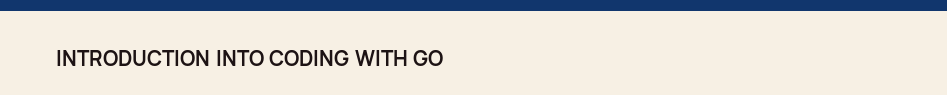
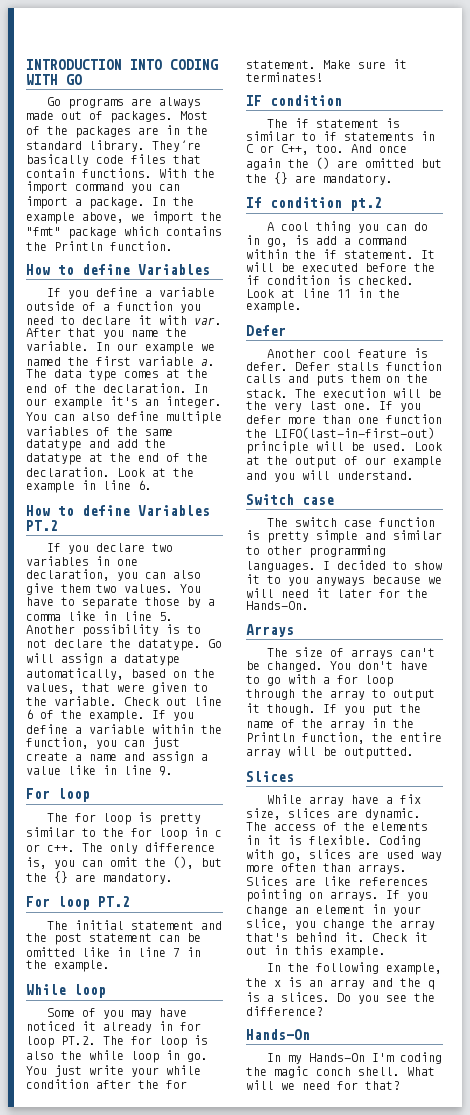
(444, 58) none -> [47,97,202,109] [26,111,208,123] [26,125,208,138] [26,140,201,152] [26,154,201,166] [26,168,215,178] [26,181,180,194] [26,196,194,209] [26,211,222,224] [26,226,222,239] [26,241,173,251] [26,264,210,275] [47,287,216,299] [26,301,201,313] [26,315,222,325] [26,328,187,339] [26,341,215,354] [26,356,215,366] [26,369,208,381] [26,383,208,393] [26,396,222,409] [26,411,222,424] [26,426,173,436] [26,439,166,451] [26,453,208,465] [26,467,194,477] [26,480,152,493] [26,505,210,516] [26,520,58,531] [47,543,174,554] [26,556,138,566] [26,569,201,581] [26,583,201,595] [26,597,215,609] [26,611,173,621] [26,624,201,637] [26,639,222,651] [26,653,180,666] [26,668,215,680] [26,682,208,694] [26,696,222,706] [26,709,194,722] [26,724,222,734] [26,737,180,749] [26,751,208,763] [26,765,173,776] [26,788,90,802] [47,812,202,825] [26,827,222,840] [26,842,215,854] [26,856,222,869] [26,871,173,884] [26,896,130,910] [47,920,223,930] [26,933,201,945] [26,947,201,957] [26,960,110,972] [26,984,106,998] [47,1008,188,1019] [26,1021,201,1033] [26,1035,208,1048] [26,1050,208,1063] [26,1065,201,1077] [26,1079,187,1089] [246,59,407,69] [246,72,323,82] [246,95,342,106] [267,118,401,128] [246,131,435,141] [246,144,407,155] [246,157,442,170] [246,172,393,185] [246,197,382,211] [267,221,429,233] [246,235,407,247] [246,249,435,259] [246,262,435,272] [246,275,414,285] [246,288,400,298] [246,301,302,313] [246,325,286,336] [267,348,429,358] [246,361,442,371] [246,374,428,386] [246,388,442,398] [246,401,421,412] [246,414,442,424] [246,427,435,439] [246,441,442,454] [246,456,442,468] [246,470,414,482] [246,494,334,505] [267,517,436,527] [246,530,442,543] [246,545,386,558] [246,560,442,572] [246,574,442,586] [246,588,428,598] [246,601,309,610] [246,624,294,637] [267,647,436,659] [246,661,428,672] [246,674,393,687] [246,689,435,701] [246,703,421,716] [246,718,414,730] [246,732,442,744] [246,746,414,759] [246,771,294,782] [267,794,422,806] [246,808,421,820] [246,822,428,831] [246,835,421,847] [246,849,442,861] [246,863,407,874] [246,876,428,886] [246,889,428,902] [246,904,421,916] [246,918,435,930] [246,932,428,942] [246,945,386,958] [267,962,443,975] [246,977,435,990] [246,992,435,1004] [246,1006,323,1016] [246,1029,310,1040] [267,1052,443,1064] [246,1066,435,1078] [246,1080,400,1090] // Go programs are always made out of packages. Most of the packages are in the standard library. They´re basically code files that contain functions. With the import command you can import a package. In the example above, we import the "fmt" package which contains the Println function. // How to define Variables // If you define a variable outside of a function you need to declare it with var. After that you name the variable. In our example we named the first variable a. The data type comes at the end of the declaration. In our example it's an integer. You can also define multiple variables of the same datatype and add the datatype at the end of the declaration. Look at the example in line 6. // How to define Variables PT.2 // If you declare two variables in one declaration, you can also give them two values. You have to separate those by a comma like in line 5. Another possibility is to not declare the datatype. Go will assign a datatype automatically, based on the values, that were given to the variable. Check out line 6 of the example. If you define a variable within the function, you can just create a name and assign a value like in line 9. // For loop // The for loop is pretty similar to the for loop in c or c++. The only difference is, you can omit the (), but the {} are mandatory. // For loop PT.2 // The initial statement and the post statement can be omitted like in line 7 in the example. // While loop // Some of you may have noticed it already in for loop PT.2. The for loop is also the while loop in go. You just write your while condition after the for statement. Make sure it terminates! // IF condition // The if statement is similar to if statements in C or C++, too. And once again the () are omitted but the {} are mandatory. // If condition pt.2 // A cool thing you can do in go, is add a command within the if statement. It will be executed before the if condition is checked. Look at line 11 in the example. // Defer // Another cool feature is defer. Defer stalls function calls and puts them on the stack. The execution will be the very last one. If you defer more than one function the LIFO(last-in-first-out) principle will be used. Look at the output of our example and you will understand. // Switch case // The switch case function is pretty simple and similar to other programming languages. I decided to show it to you anyways because we will need it later for the Hands-On. // Arrays // The size of arrays can't be changed. You don't have to go with a for loop through the array to output it though. If you put the name of the array in the Println function, the entire array will be outputted. // Slices // While array have a fix size, slices are dynamic. The access of the elements in it is flexible. Coding with go, slices are used way more often than arrays. Slices are like references pointing on arrays. If you change an element in your slice, you change the array that's behind it. Check it out in this example. // In the following example, the x is an array and the q is a slices. Do you see the difference? // Hands-On // In my Hands-On I'm coding the magic conch shell. What will we need for that?

